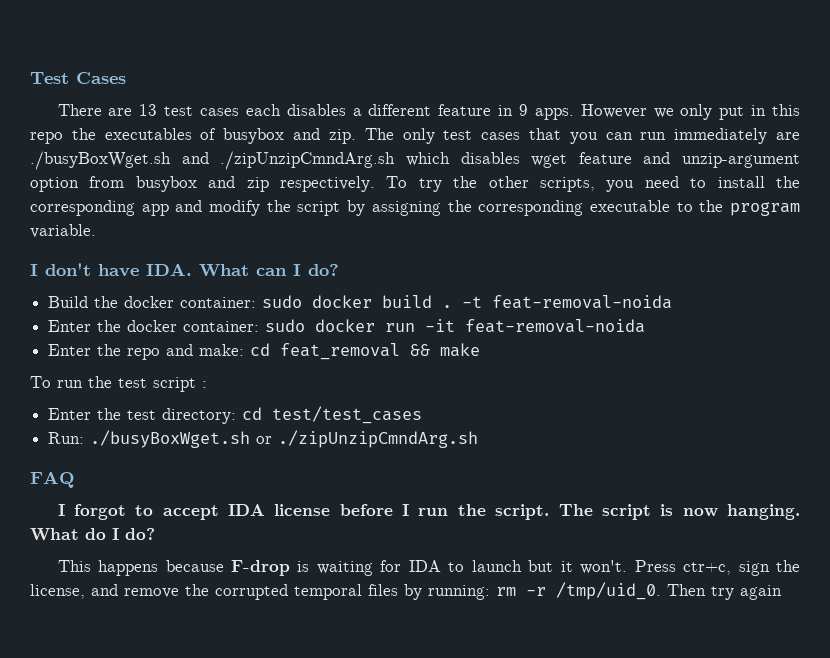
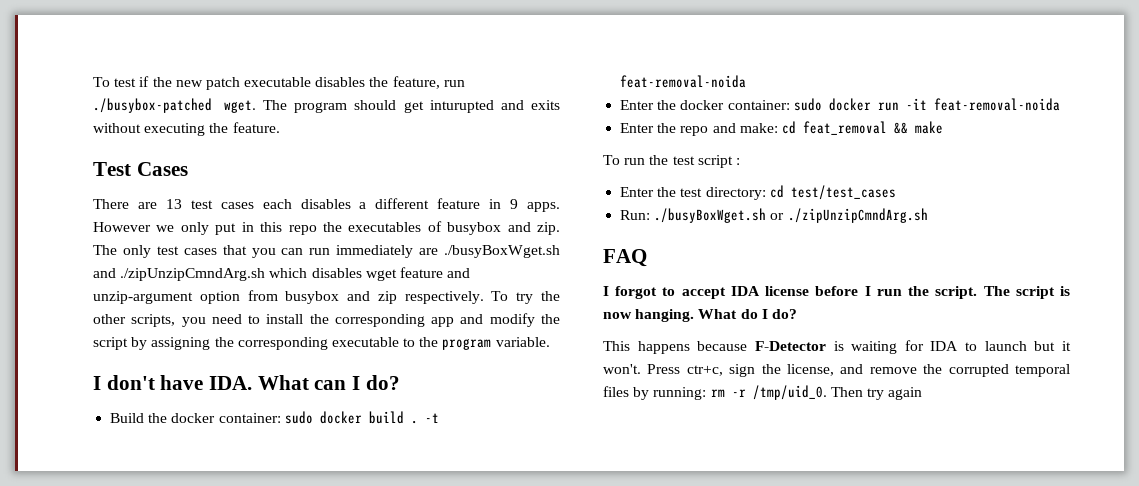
(30, 78) none -> [93,76,465,90] [93,98,560,113] [93,122,280,136] To test if the new patch executable disables the feature, run ./busybox-patched wget. The program should get inturupted and exits without executing the feature. //
[230,560,290,576] F-drop -> [754,341,826,351] F-Detector

